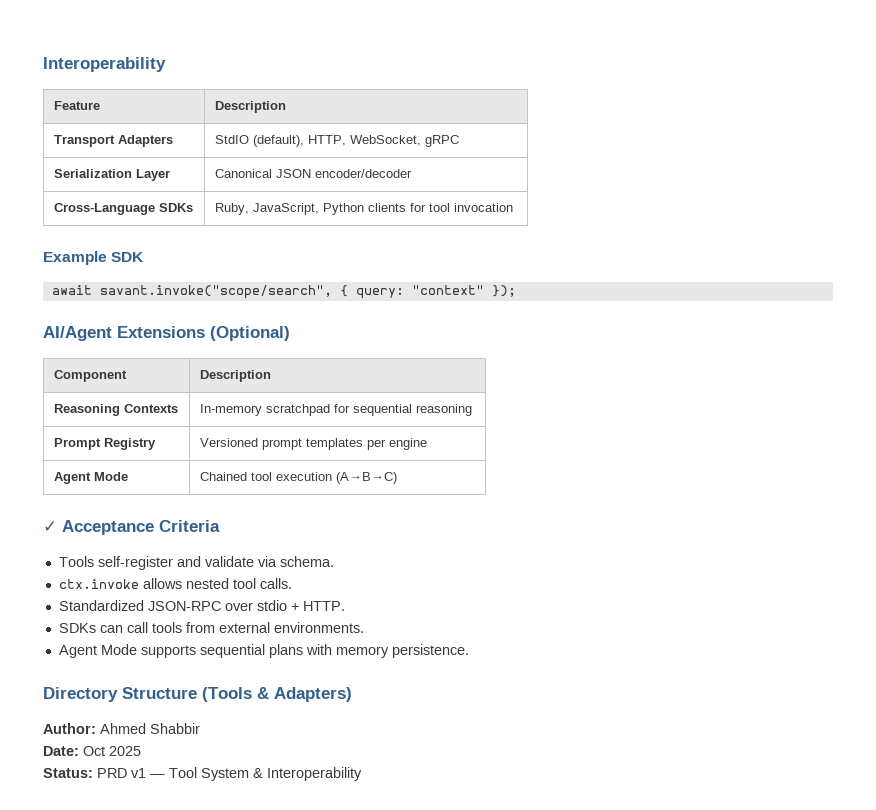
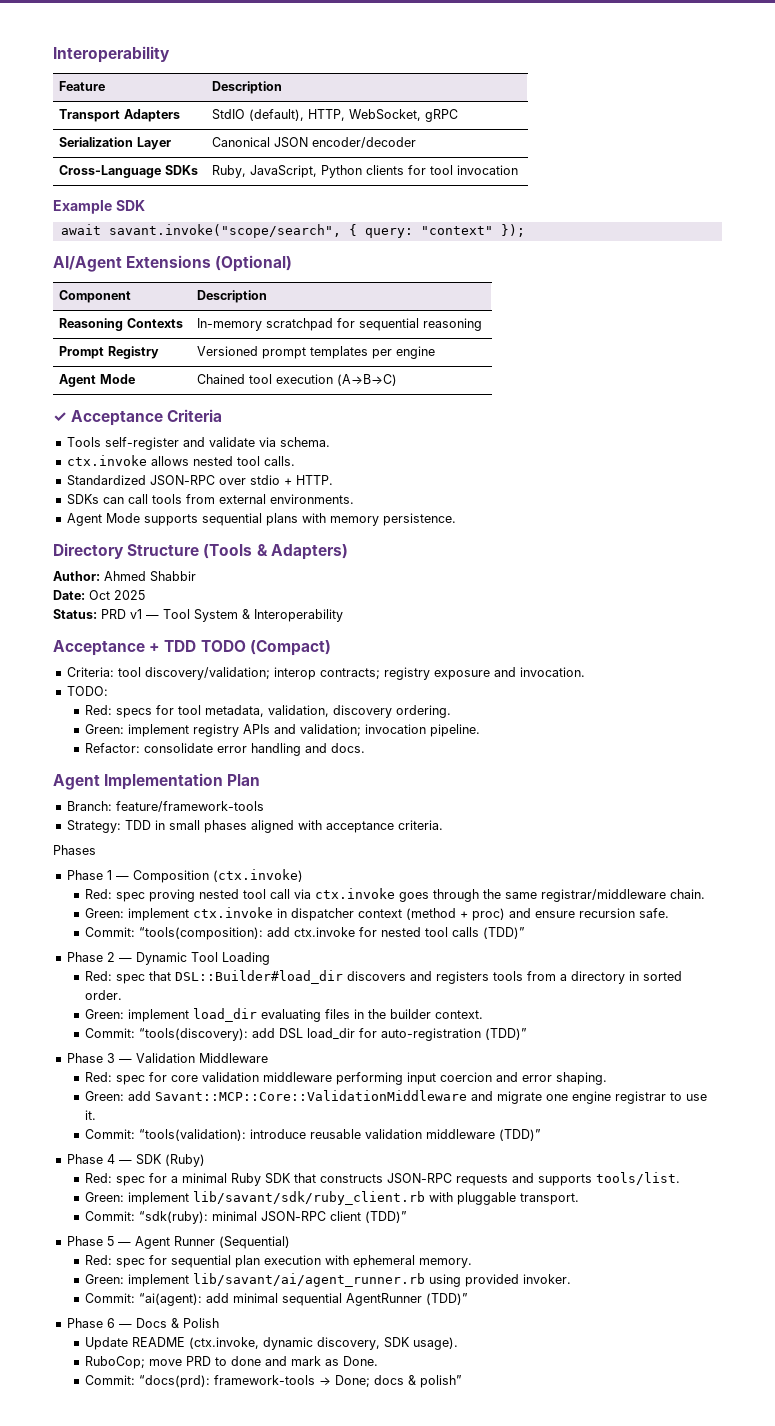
(362, 774) none -> [53,640,331,656] [66,667,585,680] [66,686,108,696] [85,705,452,718] [85,724,481,737] [85,743,366,756] [53,773,261,790] [66,801,264,812] [66,820,443,833] [53,845,96,855] [66,869,303,883] [85,888,706,902] [85,907,670,921] [85,927,526,940] [66,952,270,965] [85,970,683,984] [85,990,123,1000] [85,1008,484,1022] [85,1028,528,1041] [66,1053,268,1063] [85,1072,608,1085] [85,1090,708,1104] [85,1110,97,1120] [85,1129,542,1141] [66,1154,205,1167] [85,1172,681,1186] [85,1191,580,1205] [85,1211,408,1224] [66,1236,290,1249] [85,1255,473,1268] [85,1273,572,1287] [85,1293,469,1306] [66,1318,219,1328] [85,1337,459,1350] [85,1356,379,1369] [85,1375,463,1388] // Acceptance + TDD TODO (Compact) // Criteria: tool discovery/validation; interop contracts; registry exposure and invocation. // TODO: // Red: specs for tool metadata, validation, discovery ordering. // Green: implement registry APIs and validation; invocation pipeline. // Refactor: consolidate error handling and docs. // Agent Implementation Plan // Branch: feature/framework-tools // Strategy: TDD in small phases aligned with acceptance criteria. // Phases // Phase 1 — Composition (ctx.invoke) // Red: spec proving nested tool call via ctx.invoke goes through the same registrar/middleware chain. // Green: implement ctx.invoke in dispatcher context (method + proc) and ensure recursion safe. // Commit: “tools(composition): add ctx.invoke for nested tool calls (TDD)” // Phase 2 — Dynamic Tool Loading // Red: spec that DSL::Builder#load_dir discovers and registers tools from a directory in sorted order. // Green: implement load_dir evaluating files in the builder context. // Commit: “tools(discovery): add DSL load_dir for auto-registration (TDD)” // Phase 3 — Validation Middleware // Red: spec for core validation middleware performing input coercion and error shaping. // Green: add Savant::MCP::Core::ValidationMiddleware and migrate one engine registrar to use it. // Commit: “tools(validation): introduce reusable validation middleware (TDD)” // Phase 4 — SDK (Ruby) // Red: spec for a minimal Ruby SDK that constructs JSON-RPC requests and supports tools/list. // Green: implement lib/savant/sdk/ruby_client.rb with pluggable transport. // Commit: “sdk(ruby): minimal JSON-RPC client (TDD)” // Phase 5 — Agent Runner (Sequential) // Red: spec for sequential plan execution with ephemeral memory. // Green: implement lib/savant/ai/agent_runner.rb using provided invoker. // Commit: “ai(agent): add minimal sequential AgentRunner (TDD)” // Phase 6 — Docs & Polish // Update README (ctx.invoke, dynamic discovery, SDK usage). // RuboCop; move PRD to done and mark as Done. // Commit: “docs(prd): framework-tools → Done; docs & polish”

